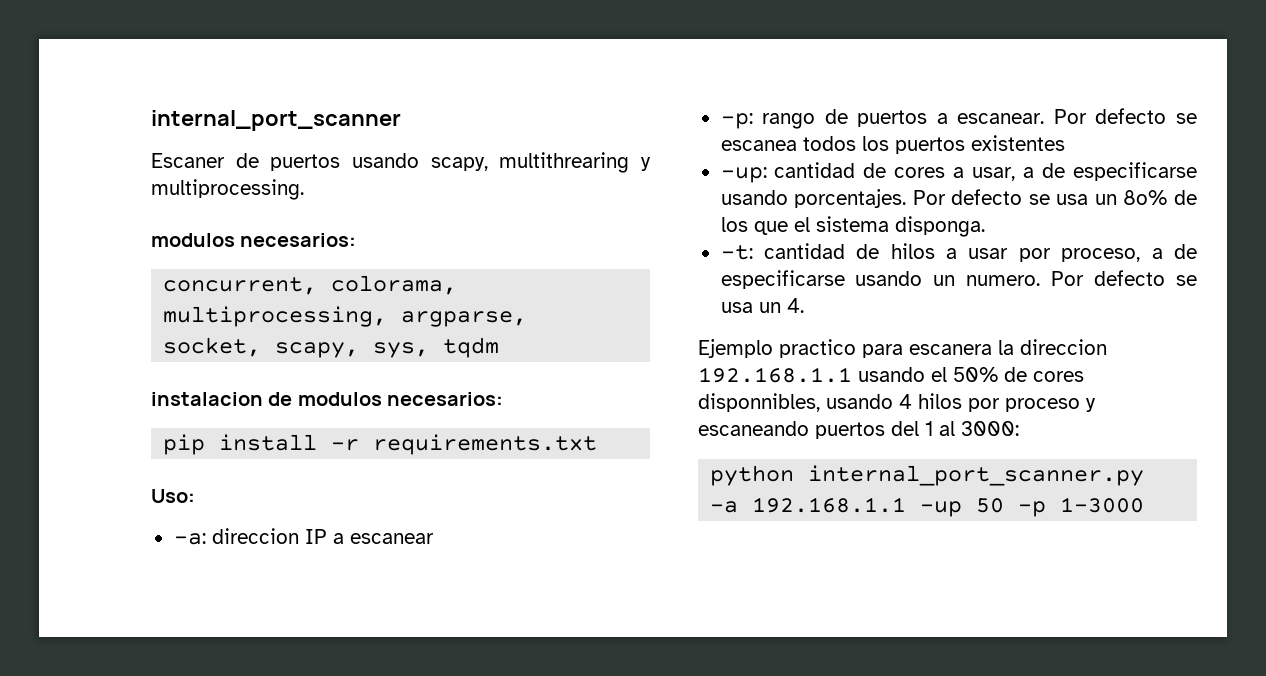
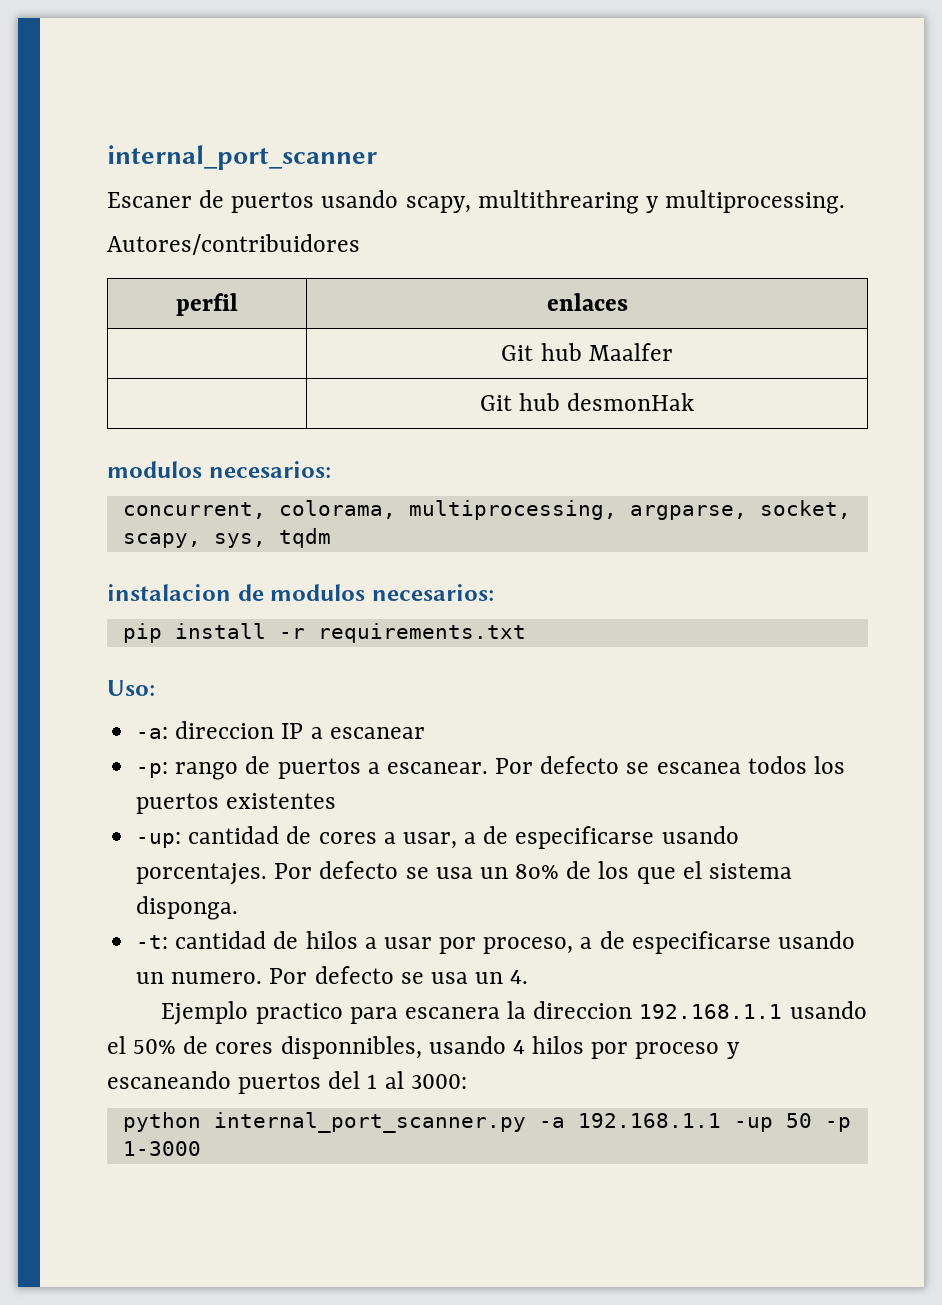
(304, 189) none -> [107,234,360,255] [176,293,238,316] [546,293,628,311] [501,343,673,361] [479,393,695,411] // Autores/contribuidores // perfil | enlaces // | Git hub Maalfer // | Git hub desmonHak

